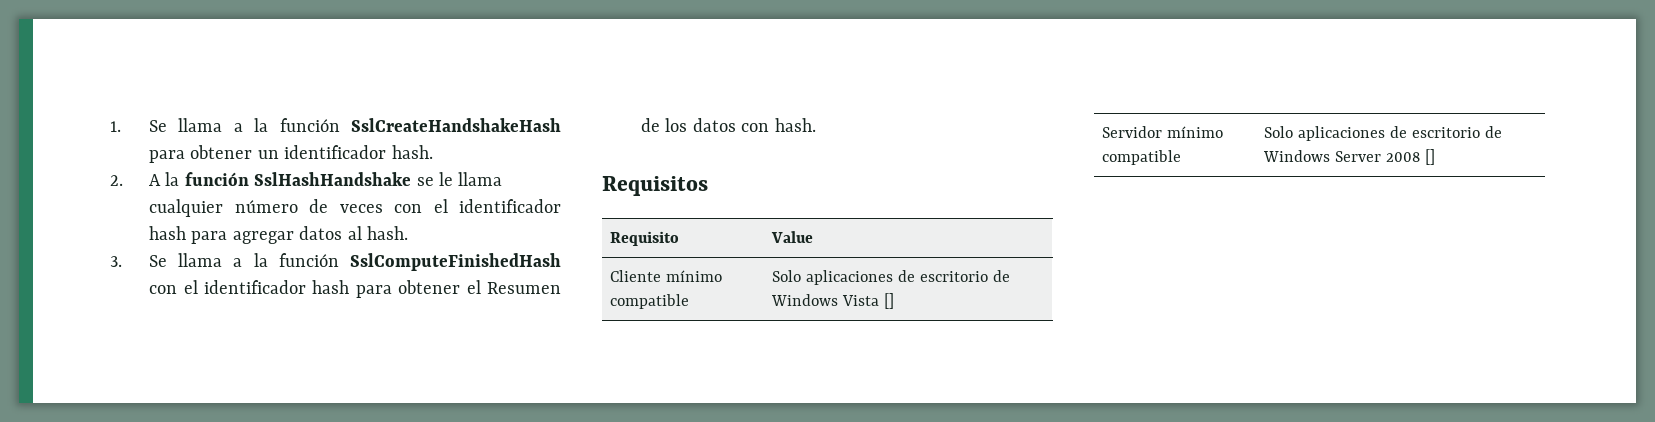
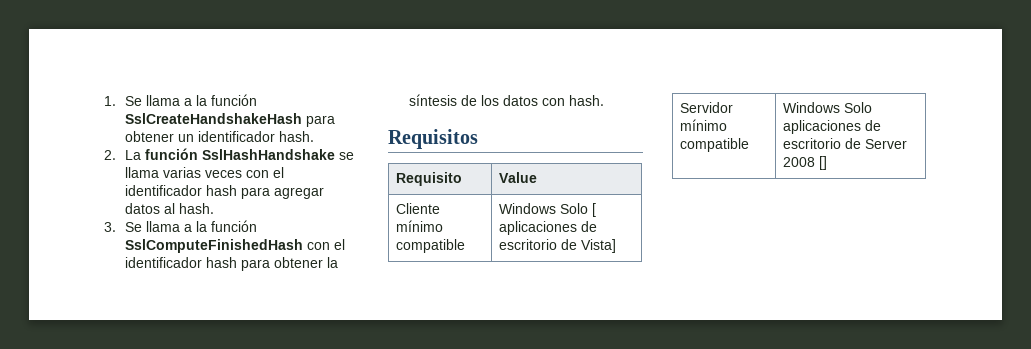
[149,172,180,186] A la -> [124,150,141,160] La
[439,172,503,186] [149,199,329,217] le llama cualquier número de -> [124,167,201,178] llama varias
[466,280,561,294] el Resumen -> [326,257,338,268] [408,94,457,106] la síntesis
[772,270,1010,285] [771,293,894,309] [1102,126,1224,138] [1102,150,1182,165] [1264,126,1502,141] [1263,150,1331,162] Solo aplicaciones de escritorio de Windows Vista [] // Servidor mínimo compatible | Solo aplicaciones de escritorio de Windows -> [499,203,597,217] [499,221,598,235] [499,239,617,253] [680,102,734,113] [680,119,728,131] [680,138,750,152] [783,102,873,113] [783,120,882,134] [783,138,862,149] Windows Solo [ aplicaciones de escritorio de Vista] // Servidor mínimo compatible | Windows Solo aplicaciones de escritorio de

